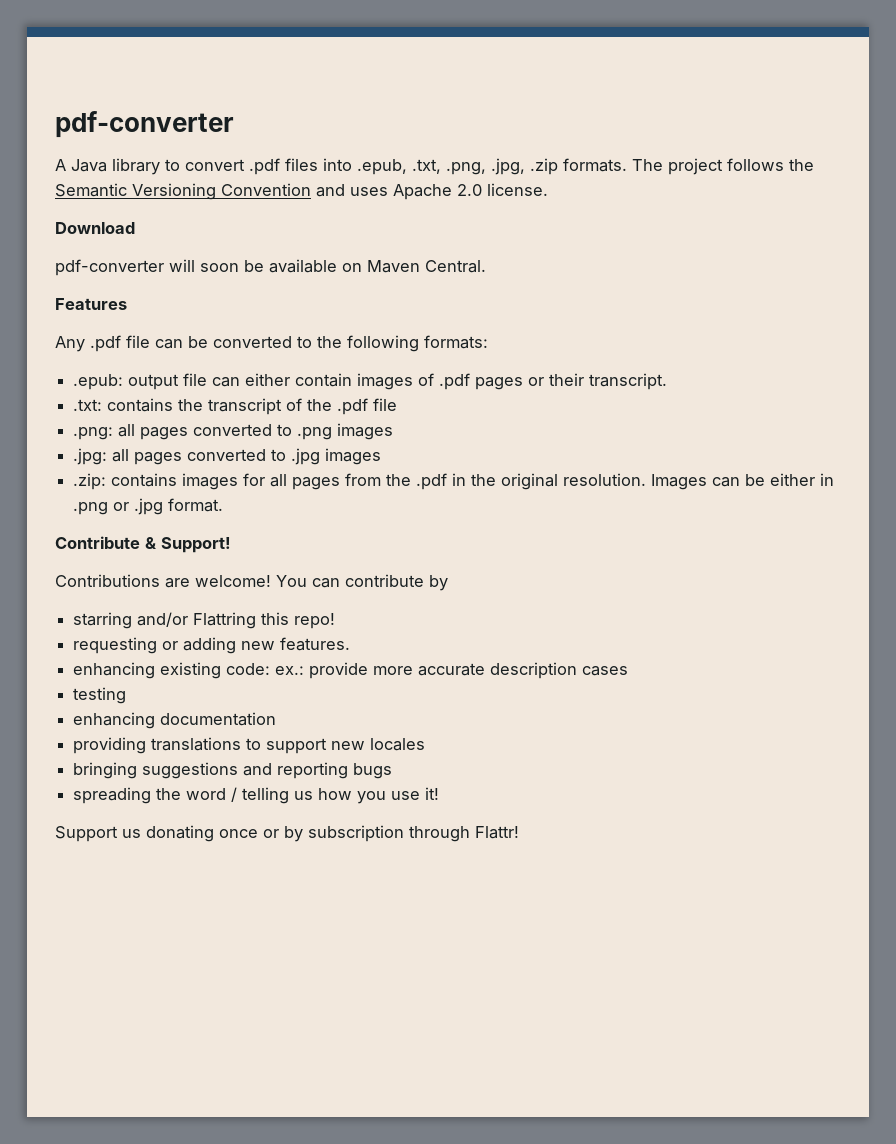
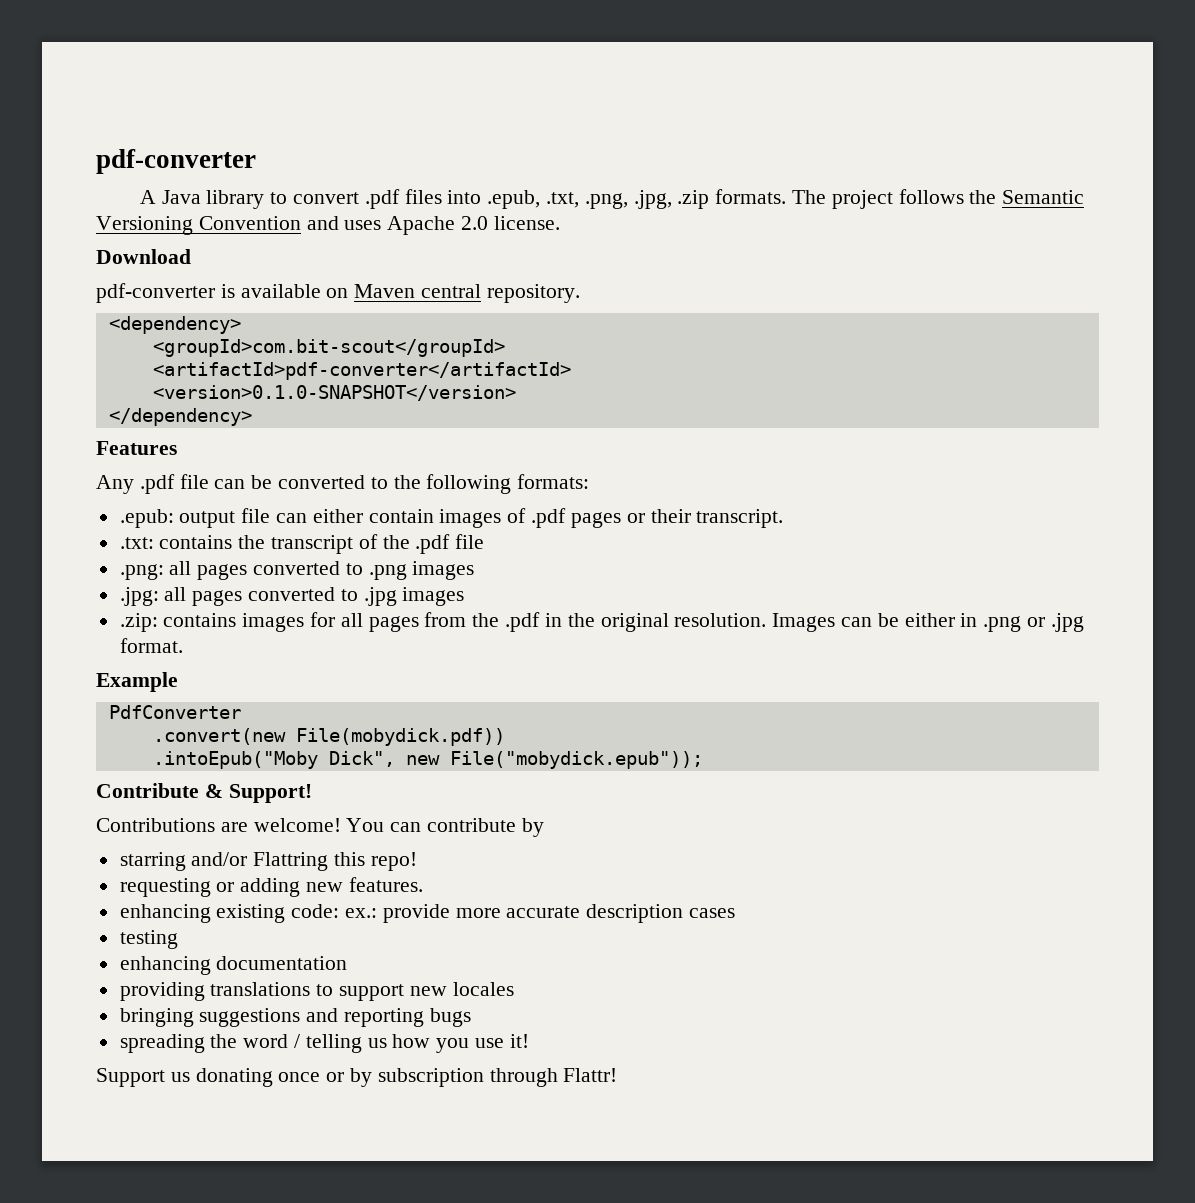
[169,259,486,273] will soon be available on Maven Central. -> [220,284,580,303] [108,316,241,334] [152,339,505,357] [152,362,571,380] [152,385,516,401] [108,408,252,426] is available on Maven central repository. // <dependency> // <groupId>com.bit-scout</groupId> // <artifactId>pdf-converter</artifactId> // <version>0.1.0-SNAPSHOT</version> // </dependency>
(224, 505) none -> [96,672,178,692] [108,705,241,719] [152,728,505,746] [152,751,703,769] // Example // PdfConverter // .convert(new File(mobydick.pdf)) // .intoEpub("Moby Dick", new File("mobydick.epub"));

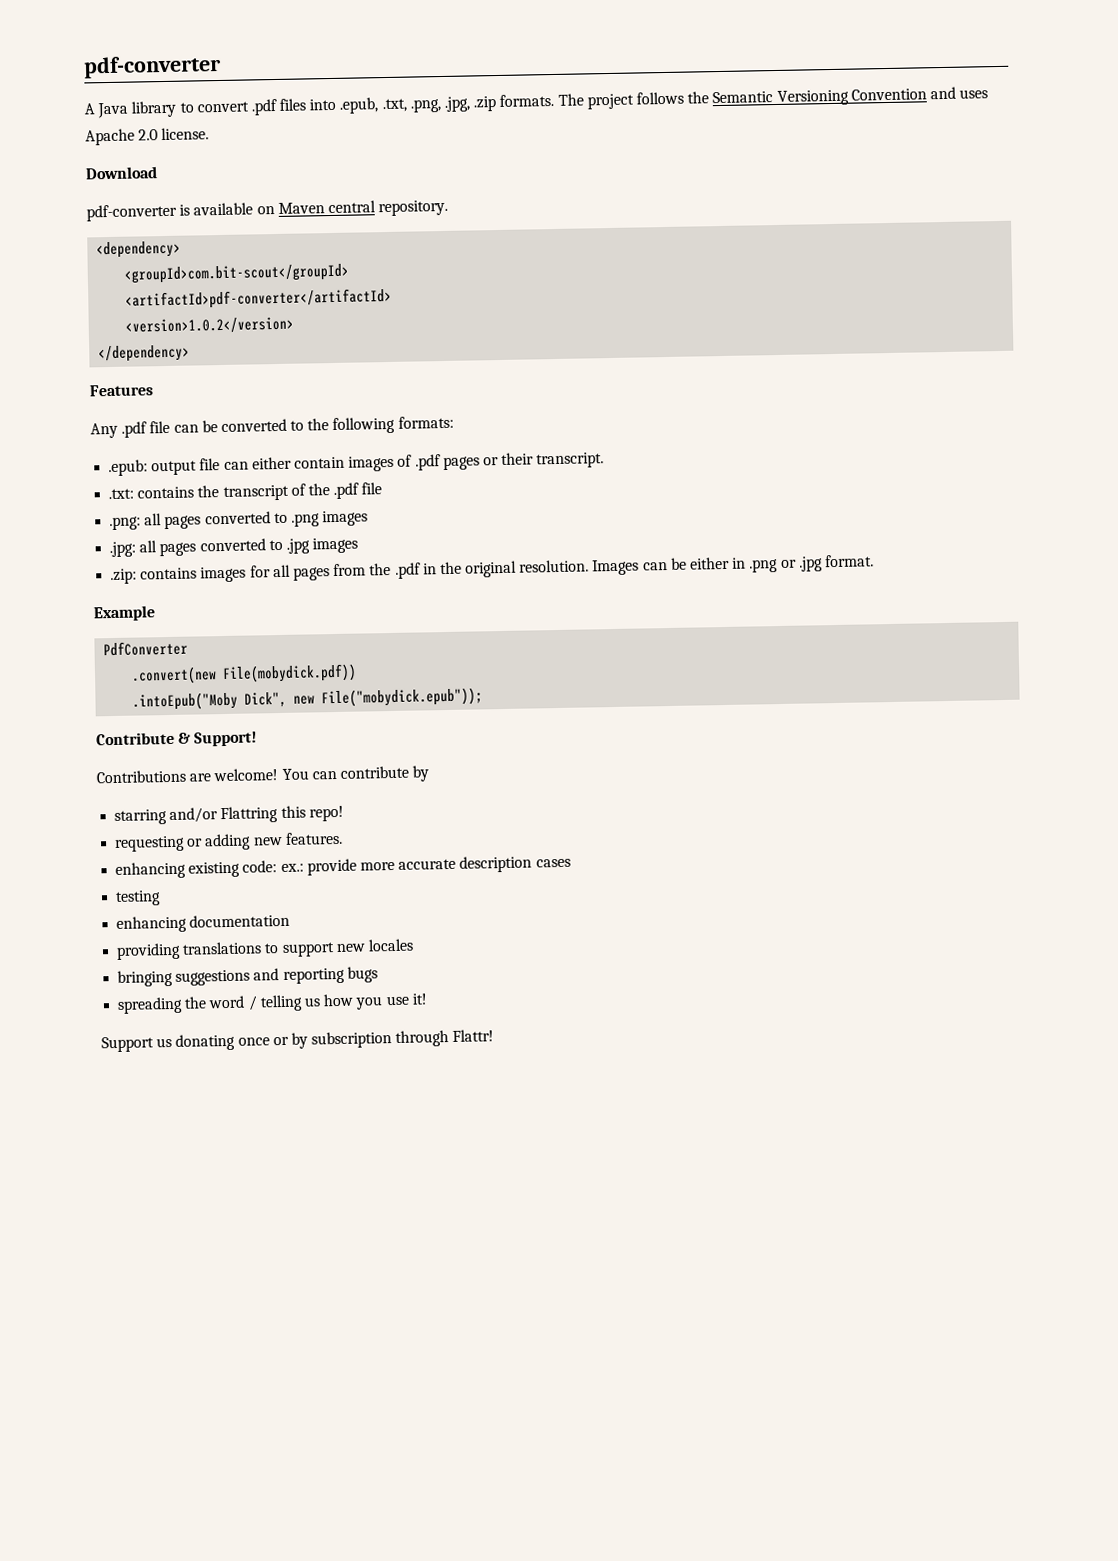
[152,385,516,401] <version>0.1.0-SNAPSHOT</version> -> [125,316,295,335] <version>1.0.2</version>

